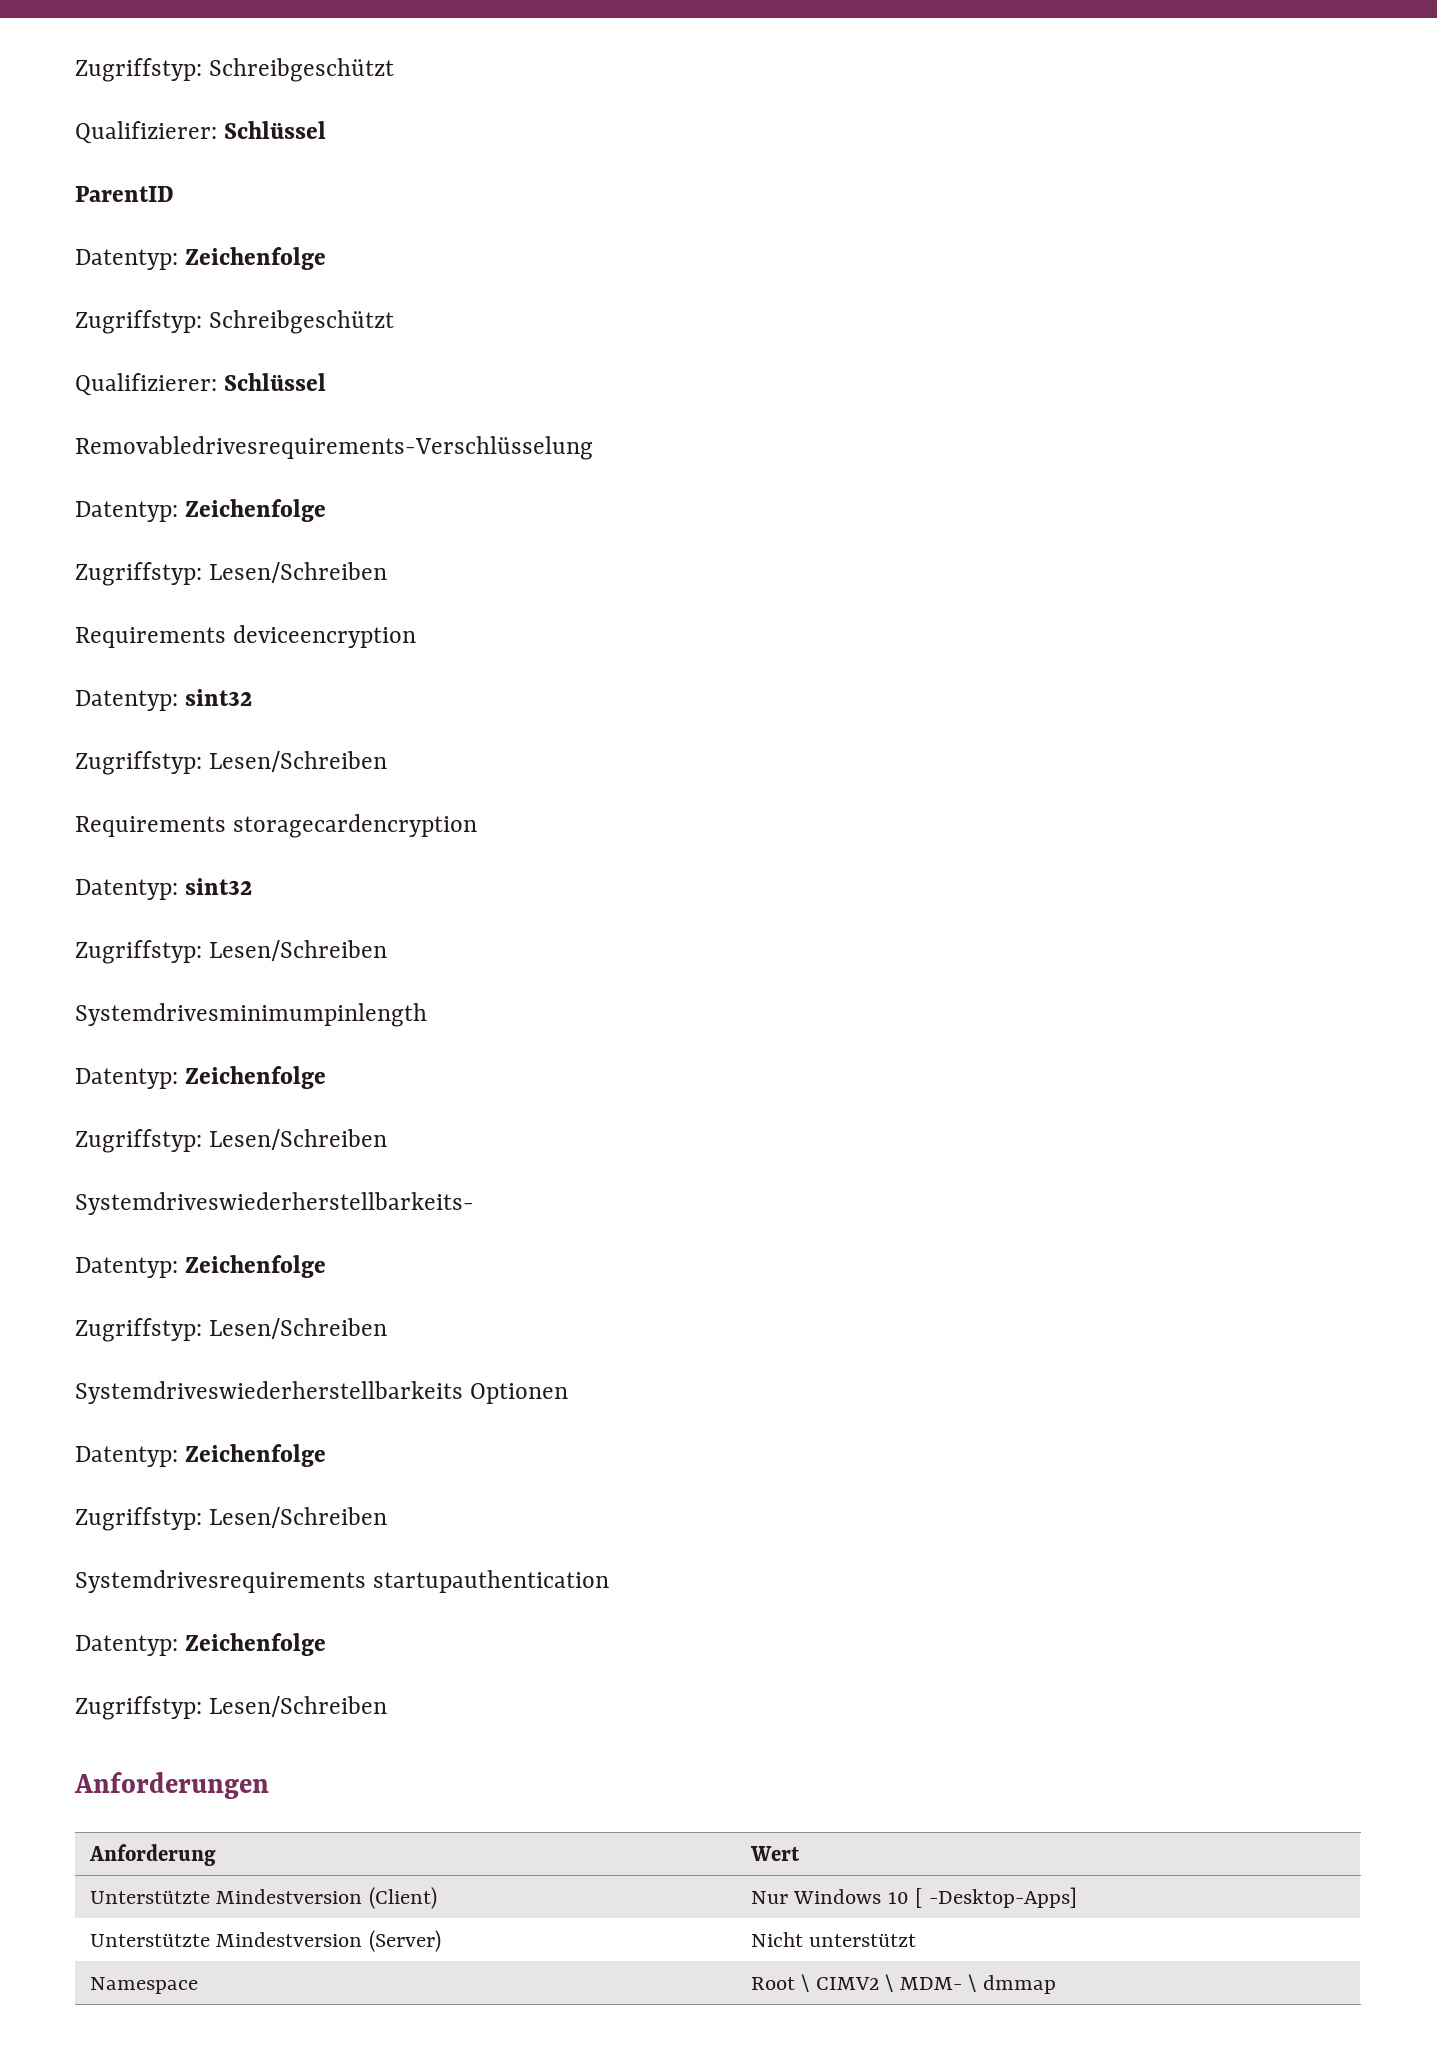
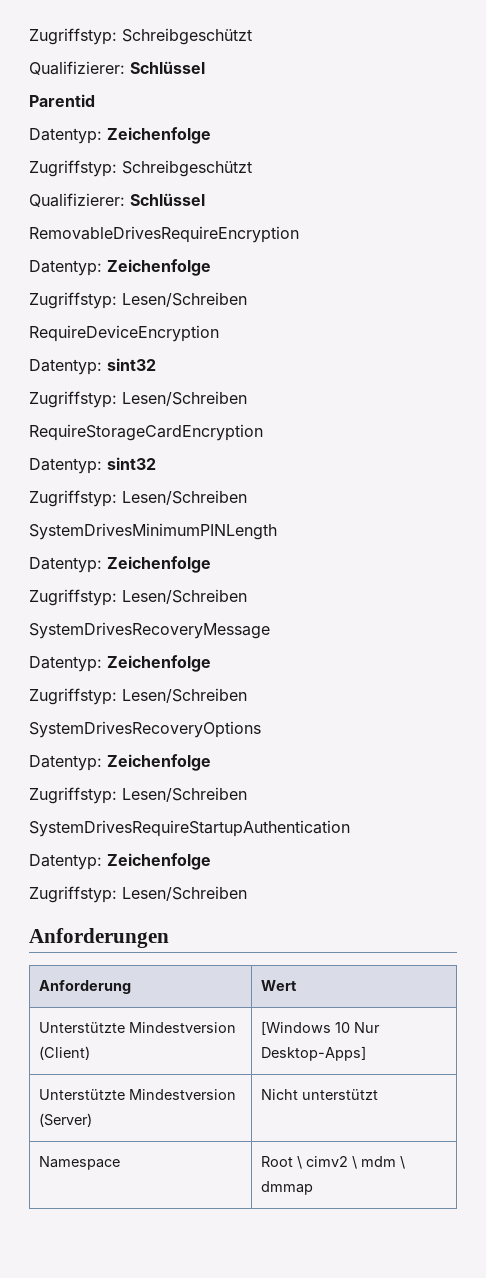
[75,58,395,82] [75,121,327,144] [75,186,174,202] Zugriffstyp: Schreibgeschützt // Qualifizierer: Schlüssel // ParentID -> [29,28,252,45] [29,61,205,75] [29,94,95,107] Zugriffstyp: Schreibgeschützt // Qualifizierer: Schlüssel // Parentid
[75,436,593,460] [75,499,327,522] [75,562,388,586] [75,625,417,648] [75,689,253,711] [75,751,388,775] [75,814,478,838] [75,878,253,900] [75,940,388,964] [75,1003,427,1027] [75,1066,327,1089] [75,1129,388,1153] [75,1192,474,1215] [75,1255,327,1278] [75,1318,388,1342] [75,1381,569,1404] [75,1444,327,1467] [75,1507,388,1531] [75,1570,610,1593] Removabledrivesrequirements-Verschlüsselung // Datentyp: Zeichenfolge // Zugriffstyp: Lesen/Schreiben // Requirements deviceencryption // Datentyp: sint32 // Zugriffstyp: Lesen/Schreiben // Requirements storagecardencryption // Datentyp: sint32 // Zugriffstyp: Lesen/Schreiben // Systemdrivesminimumpinlength // Datentyp: Zeichenfolge // Zugriffstyp: Lesen/Schreiben // Systemdriveswiederherstellbarkeits- // Datentyp: Zeichenfolge // Zugriffstyp: Lesen/Schreiben // Systemdriveswiederherstellbarkeits Optionen // Datentyp: Zeichenfolge // Zugriffstyp: Lesen/Schreiben // Systemdrivesrequirements startupauthentication -> [29,226,299,243] [29,259,211,276] [29,292,247,309] [29,325,219,342] [29,358,156,375] [29,391,247,408] [29,424,263,441] [29,457,156,474] [29,490,247,507] [29,523,277,540] [29,556,211,573] [29,589,247,606] [29,622,270,639] [29,655,211,672] [29,688,247,705] [29,721,261,738] [29,754,211,771] [29,787,247,804] [29,820,350,837] RemovableDrivesRequireEncryption // Datentyp: Zeichenfolge // Zugriffstyp: Lesen/Schreiben // RequireDeviceEncryption // Datentyp: sint32 // Zugriffstyp: Lesen/Schreiben // RequireStorageCardEncryption // Datentyp: sint32 // Zugriffstyp: Lesen/Schreiben // SystemDrivesMinimumPINLength // Datentyp: Zeichenfolge // Zugriffstyp: Lesen/Schreiben // SystemDrivesRecoveryMessage // Datentyp: Zeichenfolge // Zugriffstyp: Lesen/Schreiben // SystemDrivesRecoveryOptions // Datentyp: Zeichenfolge // Zugriffstyp: Lesen/Schreiben // SystemDrivesRequireStartupAuthentication
[750,1887,1077,1908] Nur Windows 10 [ -Desktop-Apps] -> [260,1021,380,1035] [260,1046,366,1061] [Windows 10 Nur Desktop-Apps]
[815,1974,962,1992] CIMV2 \ MDM- -> [305,1156,396,1169] cimv2 \ mdm

